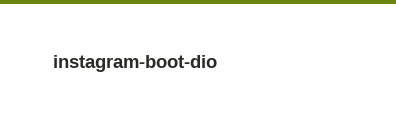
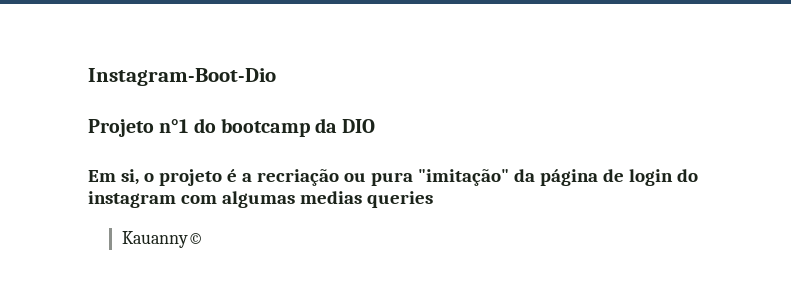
[53,55,217,72] instagram-boot-dio -> [88,68,276,86] [88,118,376,137] [88,169,698,186] [88,191,433,208] [121,231,203,248] Instagram-Boot-Dio // Projeto n°1 do bootcamp da DIO // Em si, o projeto é a recriação ou pura "imitação" da página de login do instagram com algumas medias queries // Kauanny©

